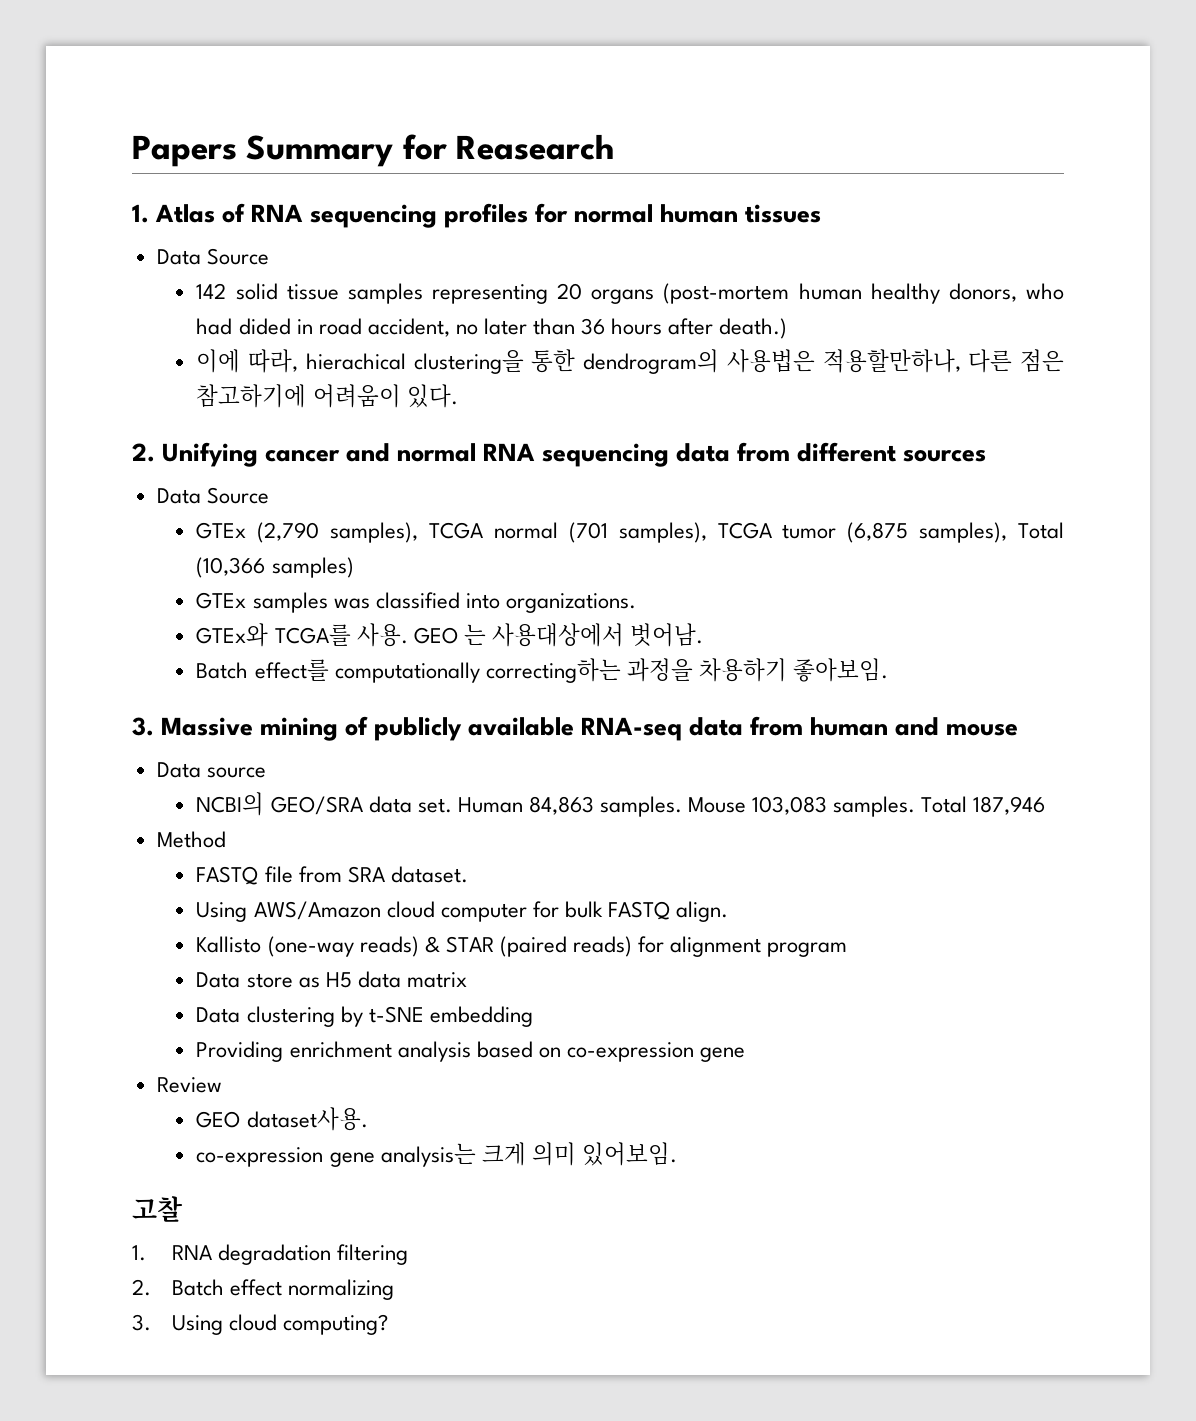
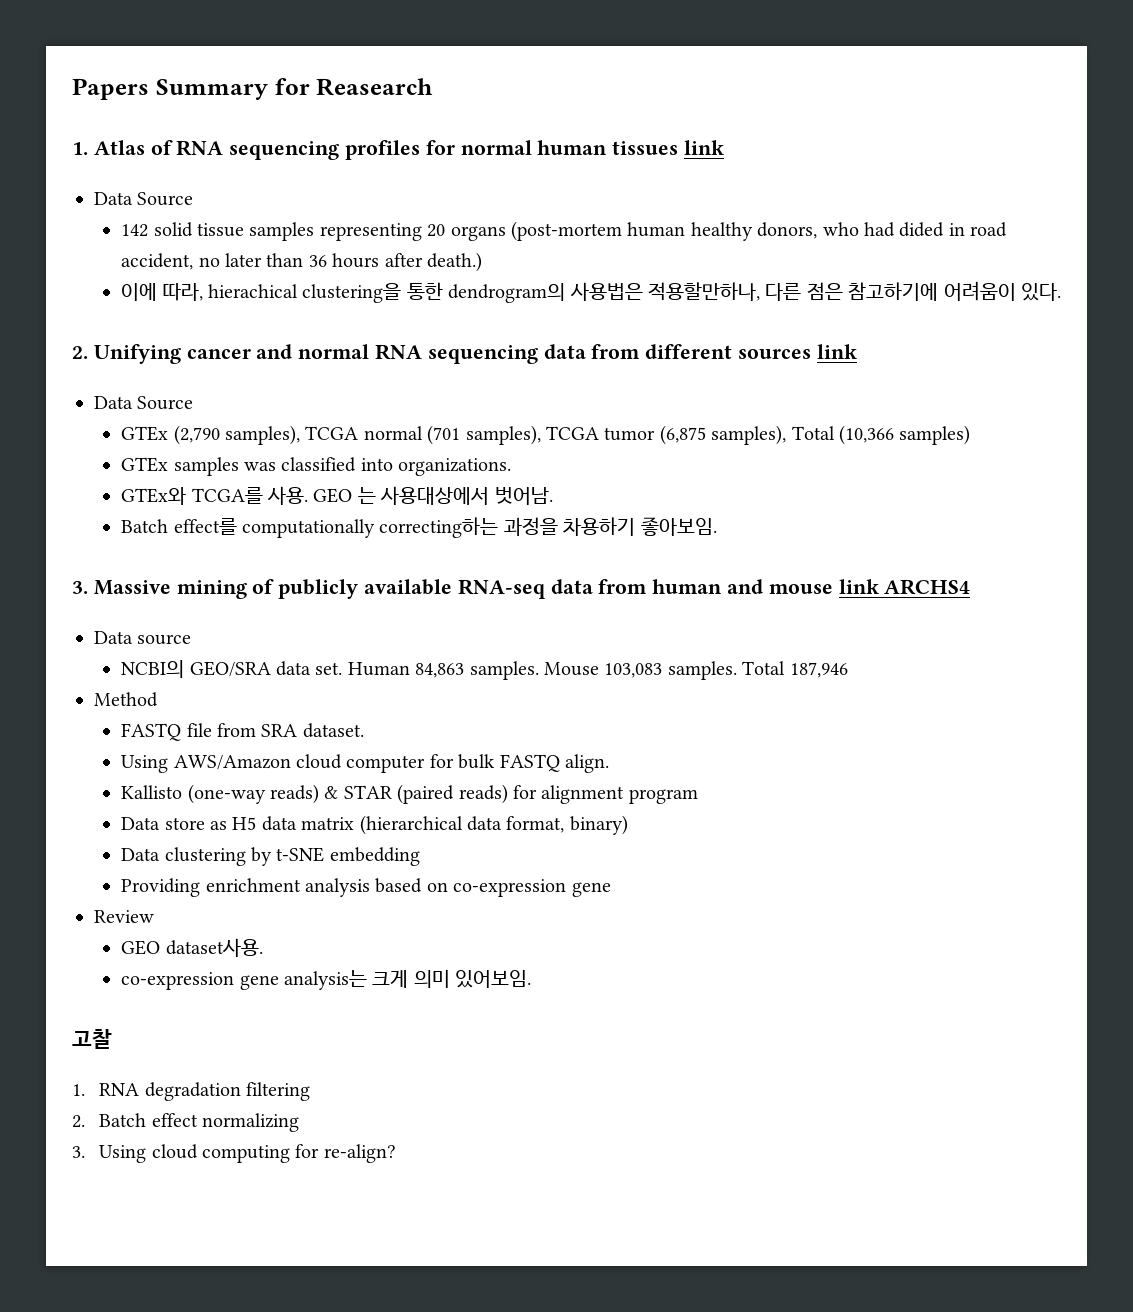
(822, 213) none -> [684,140,725,155] link
(987, 456) none -> [816,344,857,359] link
(1019, 730) none -> [838,579,971,595] link ARCHS4
(467, 980) none -> [359,815,628,835] (hierarchical data format, binary)
[282,1314,388,1335] computing? -> [201,1144,396,1163] computing for re-align?

